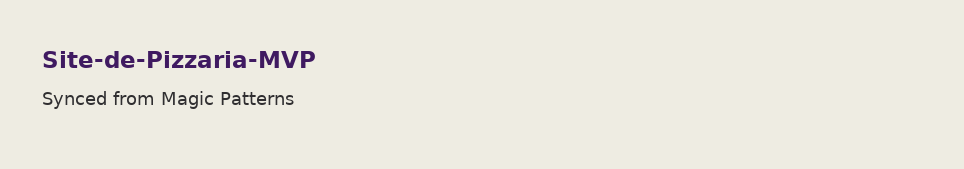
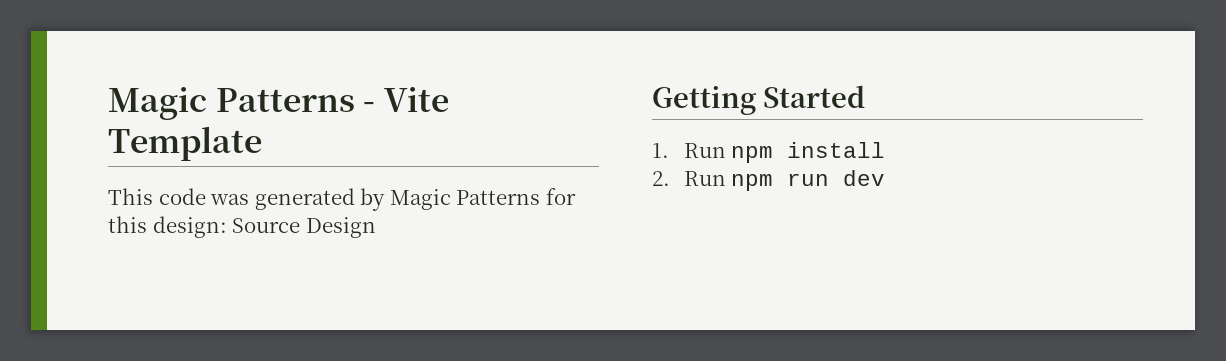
[42,51,316,68] [42,91,294,109] Site-de-Pizzaria-MVP // Synced from Magic Patterns -> [108,87,449,120] [108,126,262,161] [108,188,576,211] [108,216,376,238] [652,85,866,115] [652,142,886,163] [652,170,886,191] Magic Patterns - Vite Template // This code was generated by Magic Patterns for this design: Source Design // Getting Started // 1. Run npm install // 2. Run npm run dev

